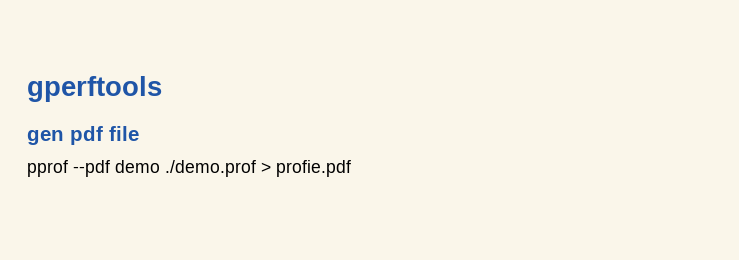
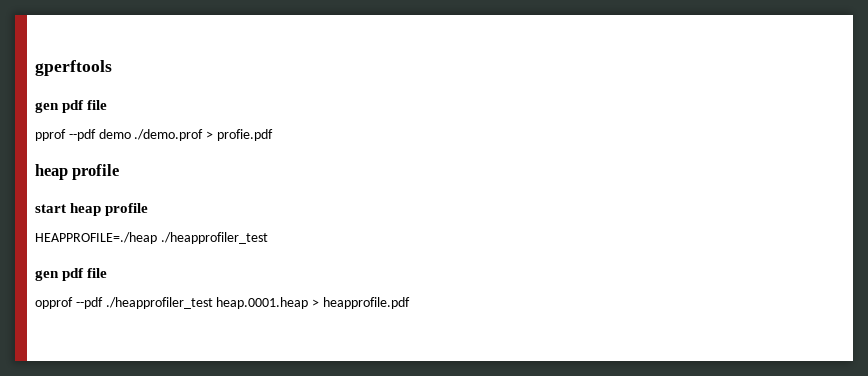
(351, 168) none -> [35,164,120,180] [35,203,149,216] [35,232,268,244] [35,268,108,281] [35,297,410,309] // heap profile // start heap profile // HEAPPROFILE=./heap ./heapprofiler_test // gen pdf file // opprof --pdf ./heapprofiler_test heap.0001.heap > heapprofile.pdf

